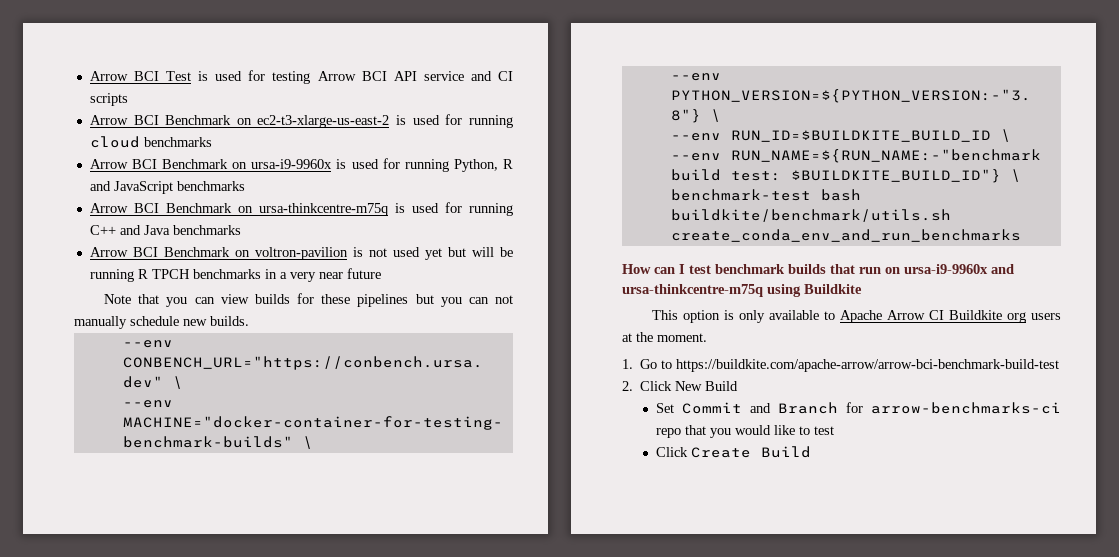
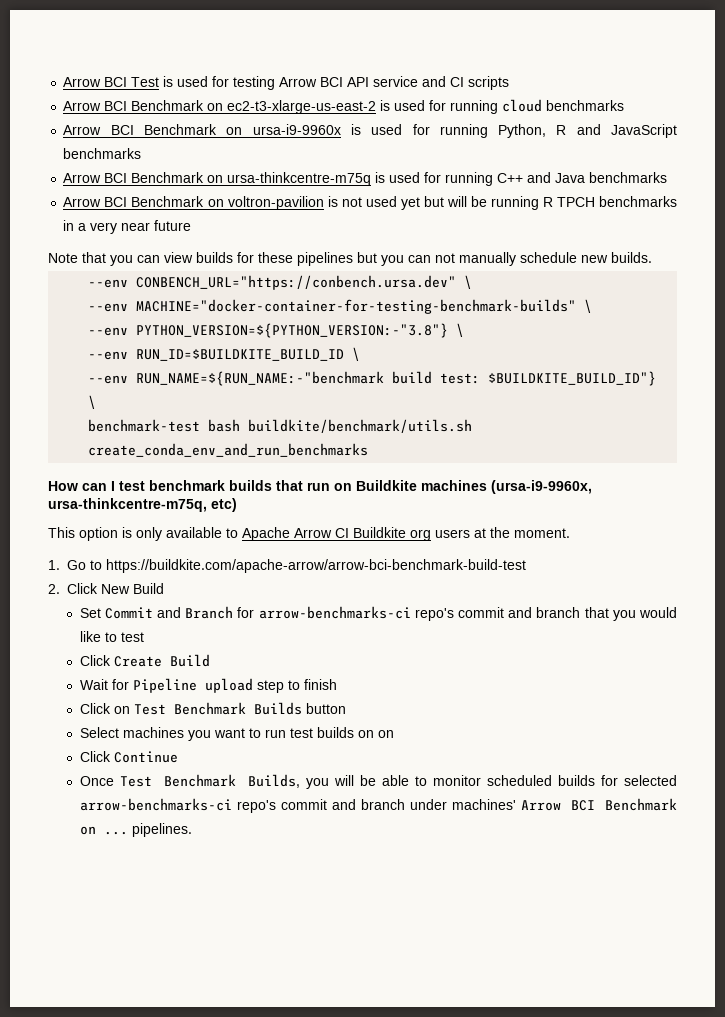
[904,264,1014,274] [622,284,862,297] ursa-i9-9960x and ursa-thinkcentre-m75q using Buildkite -> [356,480,592,494] [48,498,237,512] Buildkite machines (ursa-i9-9960x, ursa-thinkcentre-m75q, etc)
[655,428,681,438] repo -> [414,607,581,621] repo's commit and branch
(811, 452) none -> [79,678,337,693] [79,702,346,715] [79,727,394,741] [79,751,178,763] [79,774,677,789] [79,798,677,813] [79,823,192,837] // Wait for Pipeline upload step to finish // Click on Test Benchmark Builds button // Select machines you want to run test builds on on // Click Continue // Once Test Benchmark Builds, you will be able to monitor scheduled builds for selected arrow-benchmarks-ci repo's commit and branch under machines' Arrow BCI Benchmark on ... pipelines.

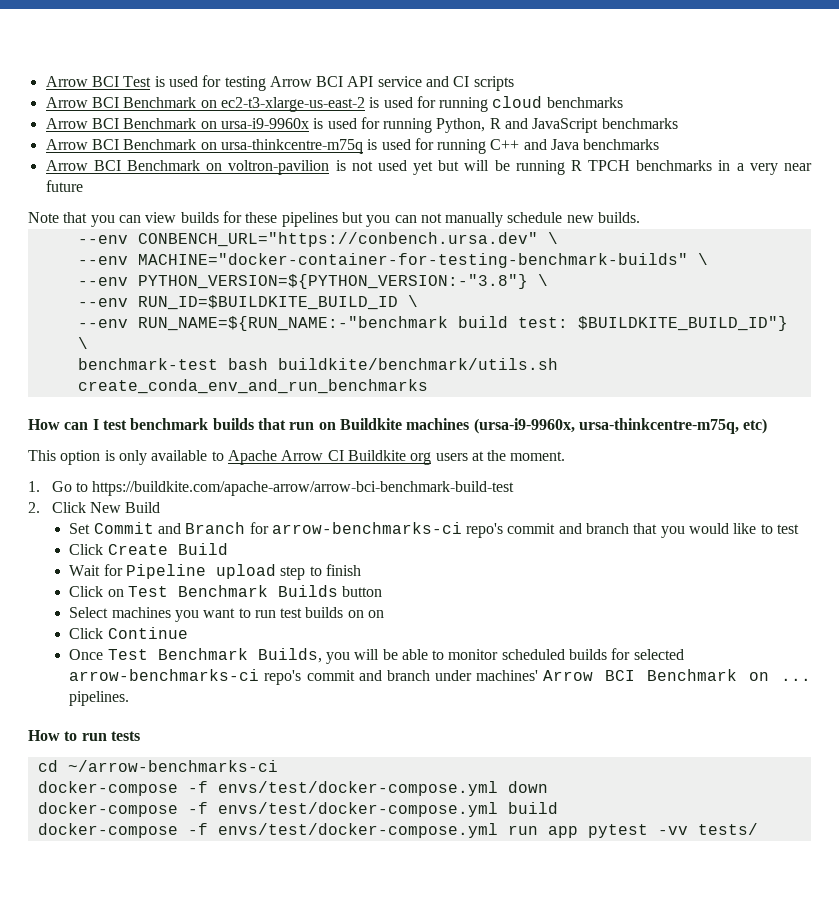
(192, 830) none -> [28,730,140,741] [37,760,278,772] [37,781,548,796] [37,802,558,817] [37,823,758,838] // How to run tests // cd ~/arrow-benchmarks-ci // docker-compose -f envs/test/docker-compose.yml down // docker-compose -f envs/test/docker-compose.yml build // docker-compose -f envs/test/docker-compose.yml run app pytest -vv tests/

